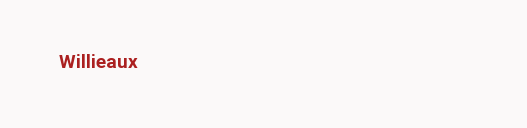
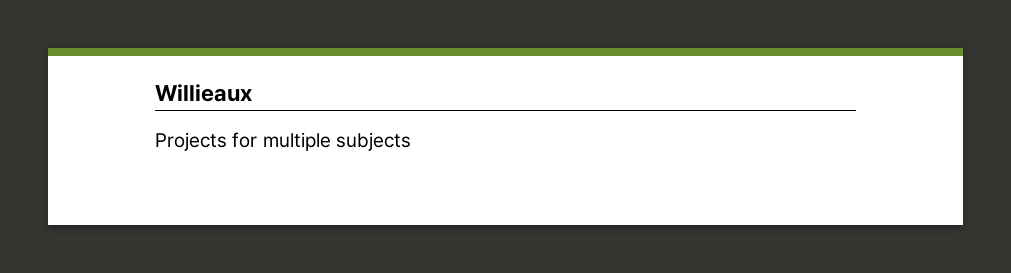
(138, 61) none -> [155,132,411,151] // Projects for multiple subjects

